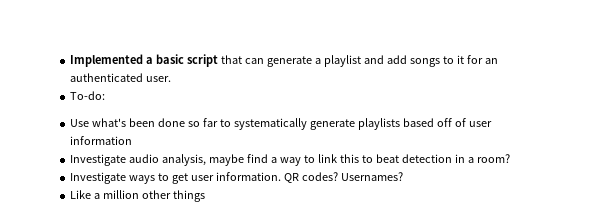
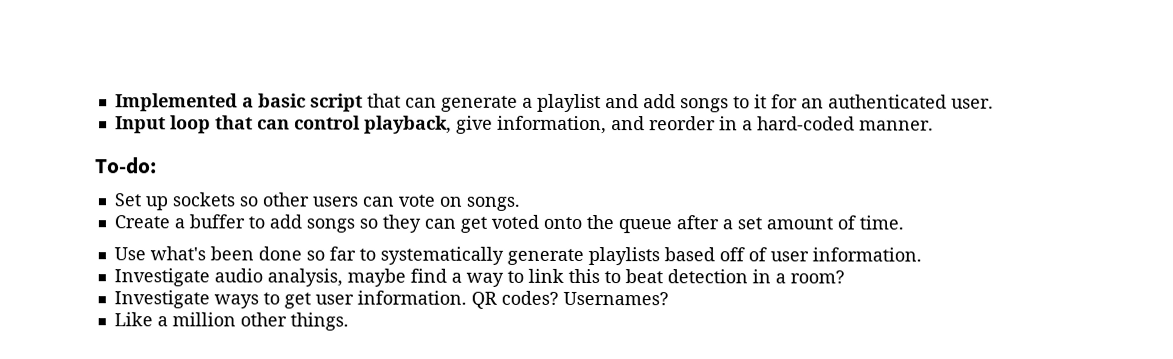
[70,91,106,100] To-do: -> [114,115,934,135] [95,157,157,175] [113,192,520,211] [113,214,904,234] Input loop that can control playback, give information, and reorder in a hard-coded manner. // To-do: // Set up sockets so other users can vote on songs. // Create a buffer to add songs so they can get voted onto the queue after a set amount of time.
[70,136,133,145] information -> [811,247,922,262] information.
[172,190,205,202] things -> [289,312,349,331] things.

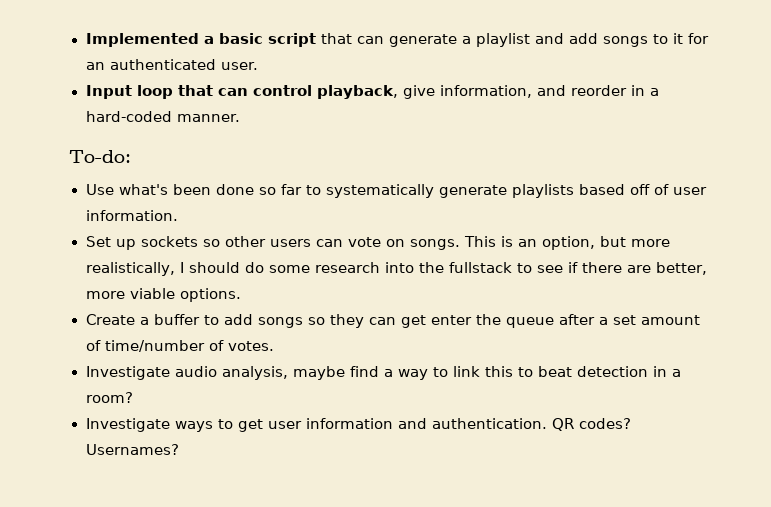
[113,192,520,211] [113,214,904,234] // Set up sockets so other users can vote on songs. // Create a buffer to add songs so they can get voted onto the queue after a set amount of time. -> (131, 156) none
(922, 254) none -> [85,236,670,250] [85,262,707,276] [85,288,241,302] [85,314,700,328] [85,340,274,352] // Set up sockets so other users can vote on songs. This is an option, but more realistically, I should do some research into the fullstack to see if there are better, more viable options. // Create a buffer to add songs so they can get enter the queue after a set amount of time/number of votes.
[356,290,467,305] information. -> [305,418,547,429] information and authentication.
[113,312,349,331] // Like a million other things. -> (179, 449) none

